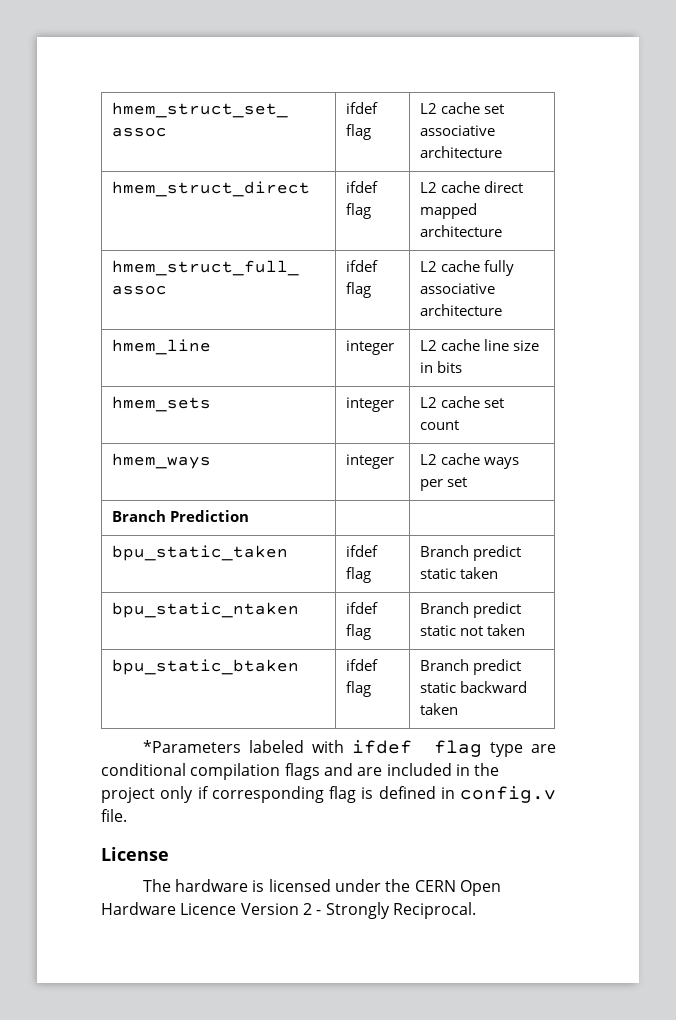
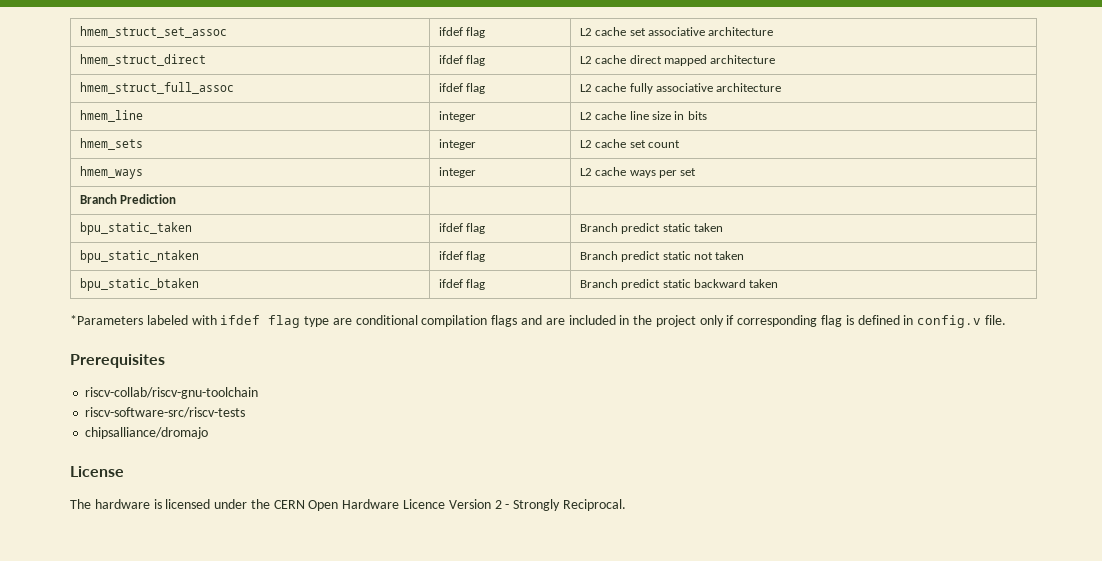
(127, 815) none -> [70,354,165,368] [85,387,259,399] [85,407,246,418] [85,427,209,439] // Prerequisites // riscv-collab/riscv-gnu-toolchain // riscv-software-src/riscv-tests // chipsalliance/dromajo

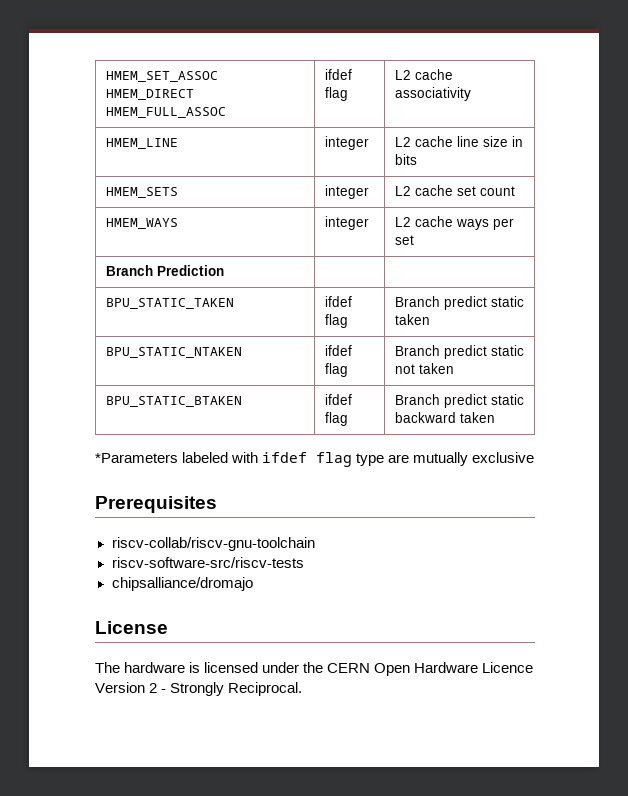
[79,26,227,38] [438,27,486,38] [579,27,774,36] [79,54,206,66] [438,55,486,66] [579,55,776,66] [79,82,234,94] [438,83,486,94] [579,83,782,94] [79,110,143,122] hmem_struct_set_assoc | ifdef flag | L2 cache set associative architecture // hmem_struct_direct | ifdef flag | L2 cache direct mapped architecture // hmem_struct_full_assoc | ifdef flag | L2 cache fully associative architecture // hmem_line -> [105,71,218,82] [105,89,194,100] [105,107,226,118] [324,69,352,80] [324,87,348,101] [394,69,453,80] [394,87,471,101] [105,138,178,149] HMEM_SET_ASSOC HMEM_DIRECT HMEM_FULL_ASSOC | ifdef flag | L2 cache associativity // HMEM_LINE
[79,138,143,150] hmem_sets -> [105,187,178,198] HMEM_SETS
[79,166,143,179] hmem_ways -> [105,218,178,229] HMEM_WAYS
[79,222,192,235] bpu_static_taken -> [105,298,234,309] BPU_STATIC_TAKEN
[79,250,199,263] bpu_static_ntaken -> [105,347,242,358] BPU_STATIC_NTAKEN
[79,278,199,291] bpu_static_btaken -> [105,396,242,407] BPU_STATIC_BTAKEN
[355,315,1006,328] conditional compilation flags and are included in the project only if corresponding flag is defined in config.v file. -> [413,452,535,466] mutually exclusive

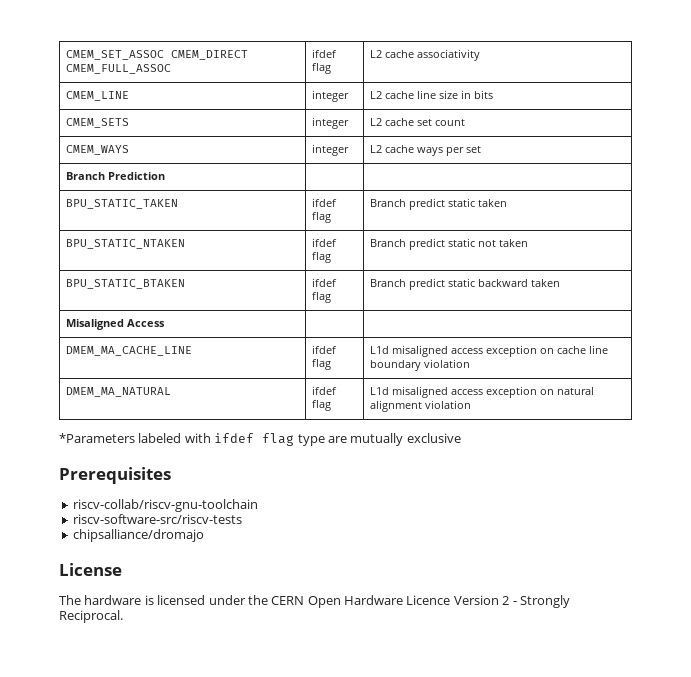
[105,71,218,82] [105,89,194,100] [105,107,226,118] HMEM_SET_ASSOC HMEM_DIRECT HMEM_FULL_ASSOC -> [66,50,249,60] [66,64,172,74] CMEM_SET_ASSOC CMEM_DIRECT CMEM_FULL_ASSOC
[105,138,178,149] HMEM_LINE -> [66,91,130,101] CMEM_LINE
[105,187,178,198] HMEM_SETS -> [66,118,130,128] CMEM_SETS
[105,218,178,229] HMEM_WAYS -> [66,145,130,155] CMEM_WAYS
(495, 417) none -> [66,319,166,330] [66,346,193,356] [312,345,338,354] [312,359,332,370] [370,345,609,357] [370,359,471,371] [66,387,172,397] [312,386,338,395] [312,400,332,411] [370,386,595,398] [370,400,472,412] // Misaligned Access | | // DMEM_MA_CACHE_LINE | ifdef flag | L1d misaligned access exception on cache line boundary violation // DMEM_MA_NATURAL | ifdef flag | L1d misaligned access exception on natural alignment violation

